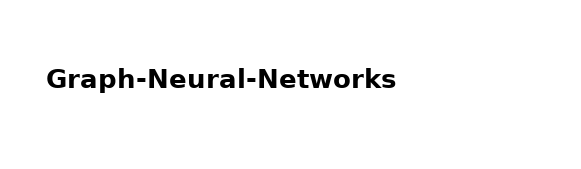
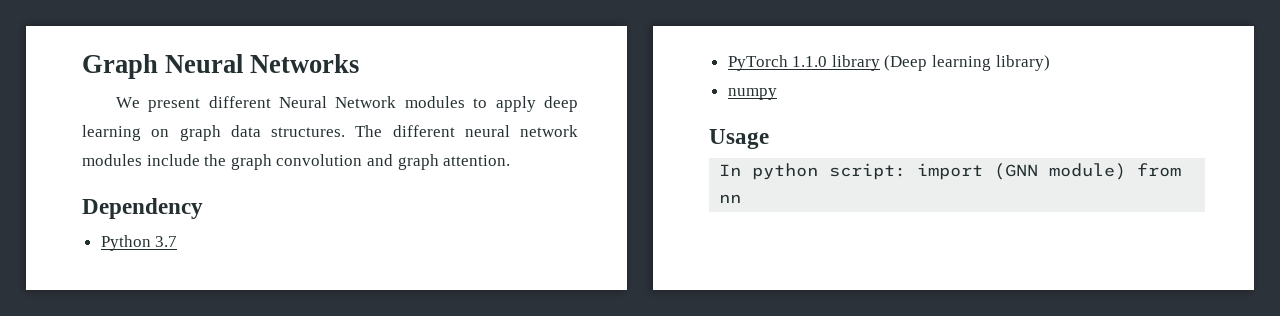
[46,68,396,93] Graph-Neural-Networks -> [82,54,360,79] [115,96,578,112] [82,125,578,141] [82,154,511,170] [82,198,203,219] [100,235,178,251] [727,55,1050,71] [727,88,777,100] [709,129,769,149] [719,163,1182,180] [719,194,742,203] Graph Neural Networks // We present different Neural Network modules to apply deep learning on graph data structures. The different neural network modules include the graph convolution and graph attention. // Dependency // Python 3.7 // PyTorch 1.1.0 library (Deep learning library) // numpy // Usage // In python script: import (GNN module) from nn

